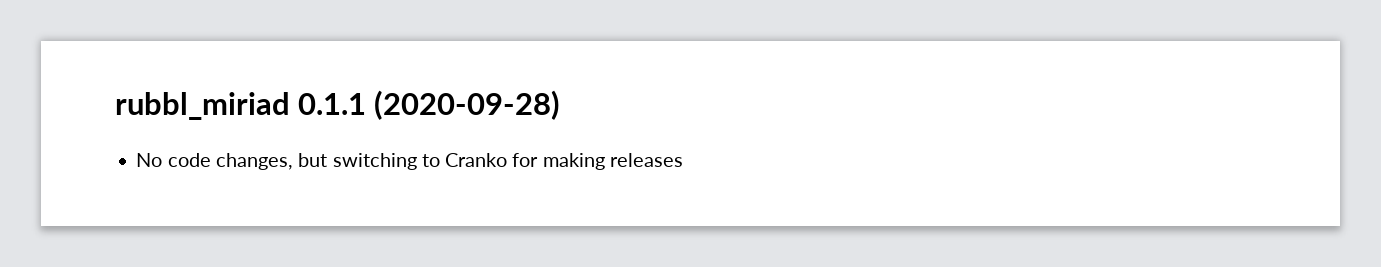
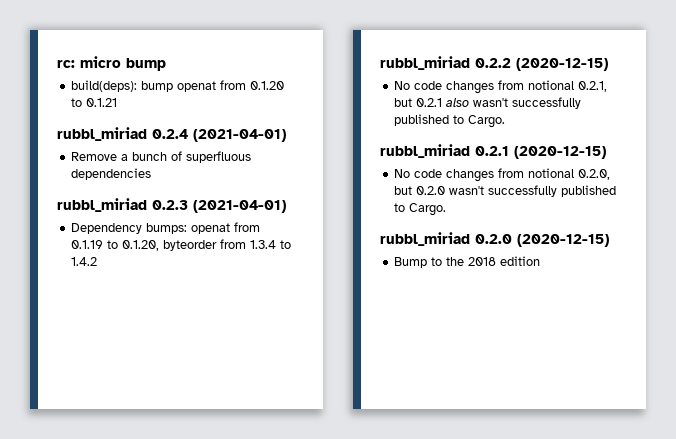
[115,90,561,120] [136,153,683,170] rubbl_miriad 0.1.1 (2020-09-28) // No code changes, but switching to Cranko for making releases -> [57,56,166,71] [71,80,285,92] [71,98,118,107] [57,127,286,142] [71,151,252,163] [71,168,152,180] [57,198,286,213] [71,222,261,234] [71,239,292,251] [71,257,98,266] [380,56,608,71] [394,80,608,94] [394,97,582,109] [394,114,506,128] [380,144,606,159] [394,168,611,182] [394,185,617,197] [394,203,447,216] [380,232,609,247] [394,256,541,268] rc: micro bump // build(deps): bump openat from 0.1.20 to 0.1.21 // rubbl_miriad 0.2.4 (2021-04-01) // Remove a bunch of superfluous dependencies // rubbl_miriad 0.2.3 (2021-04-01) // Dependency bumps: openat from 0.1.19 to 0.1.20, byteorder from 1.3.4 to 1.4.2 // rubbl_miriad 0.2.2 (2020-12-15) // No code changes from notional 0.2.1, but 0.2.1 also wasn't successfully published to Cargo. // rubbl_miriad 0.2.1 (2020-12-15) // No code changes from notional 0.2.0, but 0.2.0 wasn't successfully published to Cargo. // rubbl_miriad 0.2.0 (2020-12-15) // Bump to the 2018 edition

